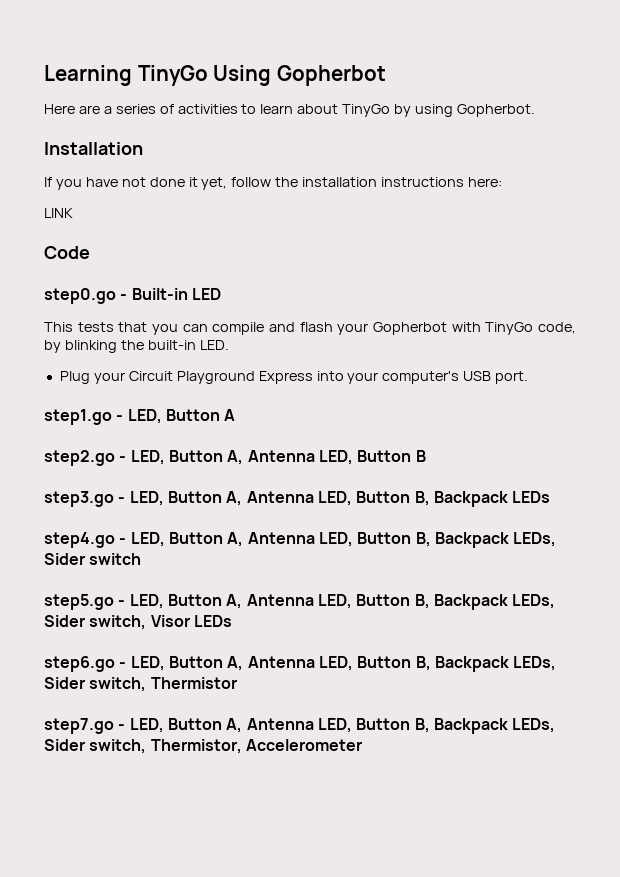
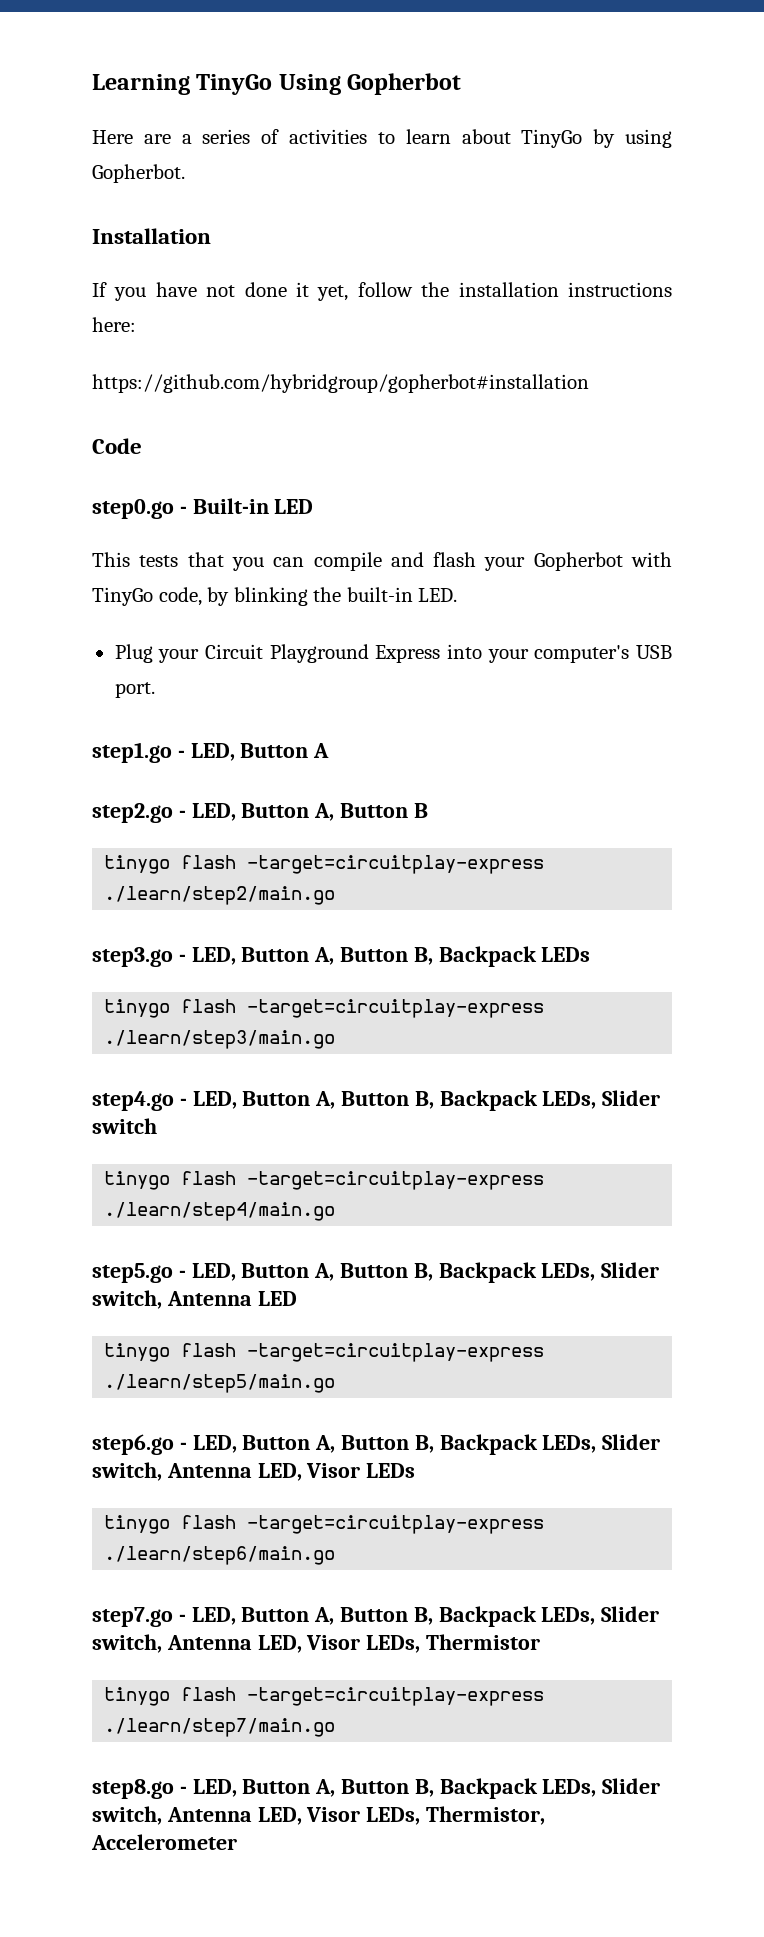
[44,208,73,218] LINK -> [92,374,589,393] https://github.com/hybridgroup/gopherbot#installation
[247,450,353,465] Antenna LED, -> (335, 812) none
(426, 456) none -> [104,855,545,874] [104,886,336,905] // tinygo flash -target=circuitplay-express ./learn/step2/main.go
[246,491,352,506] Antenna LED, -> (335, 956) none
(551, 497) none -> [104,999,545,1018] [104,1030,336,1049] // tinygo flash -target=circuitplay-express ./learn/step3/main.go
[247,532,557,548] [44,553,85,565] Antenna LED, Button B, Backpack LEDs, Sider -> [341,1090,661,1111] Button B, Backpack LEDs, Slider
(142, 559) none -> [104,1171,545,1190] [104,1202,336,1221] // tinygo flash -target=circuitplay-express ./learn/step4/main.go
[246,594,556,610] [44,615,232,630] Antenna LED, Button B, Backpack LEDs, Sider switch, Visor LEDs -> [340,1262,660,1283] [92,1290,297,1309] [104,1343,545,1362] [104,1374,336,1393] Button B, Backpack LEDs, Slider switch, Antenna LED // tinygo flash -target=circuitplay-express ./learn/step5/main.go
[247,656,557,672] [44,677,237,692] Antenna LED, Button B, Backpack LEDs, Sider switch, Thermistor -> [341,1434,661,1455] [92,1462,416,1481] [104,1515,545,1534] [104,1546,336,1565] Button B, Backpack LEDs, Slider switch, Antenna LED, Visor LEDs // tinygo flash -target=circuitplay-express ./learn/step6/main.go
[246,718,556,734] [44,739,147,754] Antenna LED, Button B, Backpack LEDs, Sider switch, -> [340,1606,660,1627] [92,1634,541,1653] [104,1687,545,1706] [104,1718,336,1737] [92,1778,661,1799] [92,1806,421,1825] Button B, Backpack LEDs, Slider switch, Antenna LED, Visor LEDs, Thermistor // tinygo flash -target=circuitplay-express ./learn/step7/main.go // step8.go - LED, Button A, Button B, Backpack LEDs, Slider switch, Antenna LED, Visor LEDs,

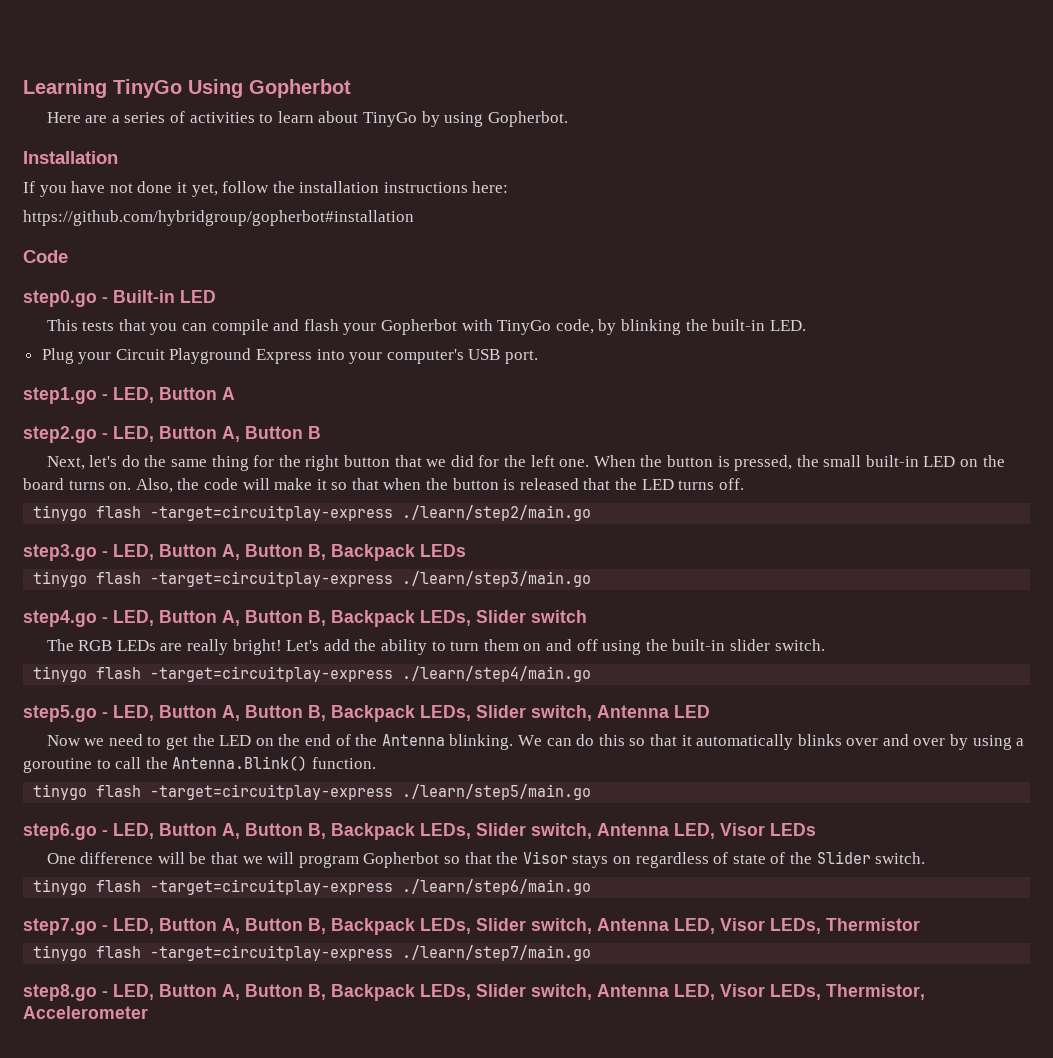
(428, 810) none -> [46,455,1005,471] [23,478,744,493] // Next, let's do the same thing for the right button that we did for the left one. When the button is pressed, the small built-in LED on the board turns on. Also, the code will make it so that when the button is released that the LED turns off.
(157, 1126) none -> [46,639,825,655] // The RGB LEDs are really bright! Let's add the ability to turn them on and off using the built-in slider switch.
(297, 1298) none -> [46,734,1025,750] [23,756,376,773] // Now we need to get the LED on the end of the Antenna blinking. We can do this so that it automatically blinks over and over by using a goroutine to call the Antenna.Blink() function.
(416, 1470) none -> [46,851,926,868] // One difference will be that we will program Gopherbot so that the Visor stays on regardless of state of the Slider switch.

